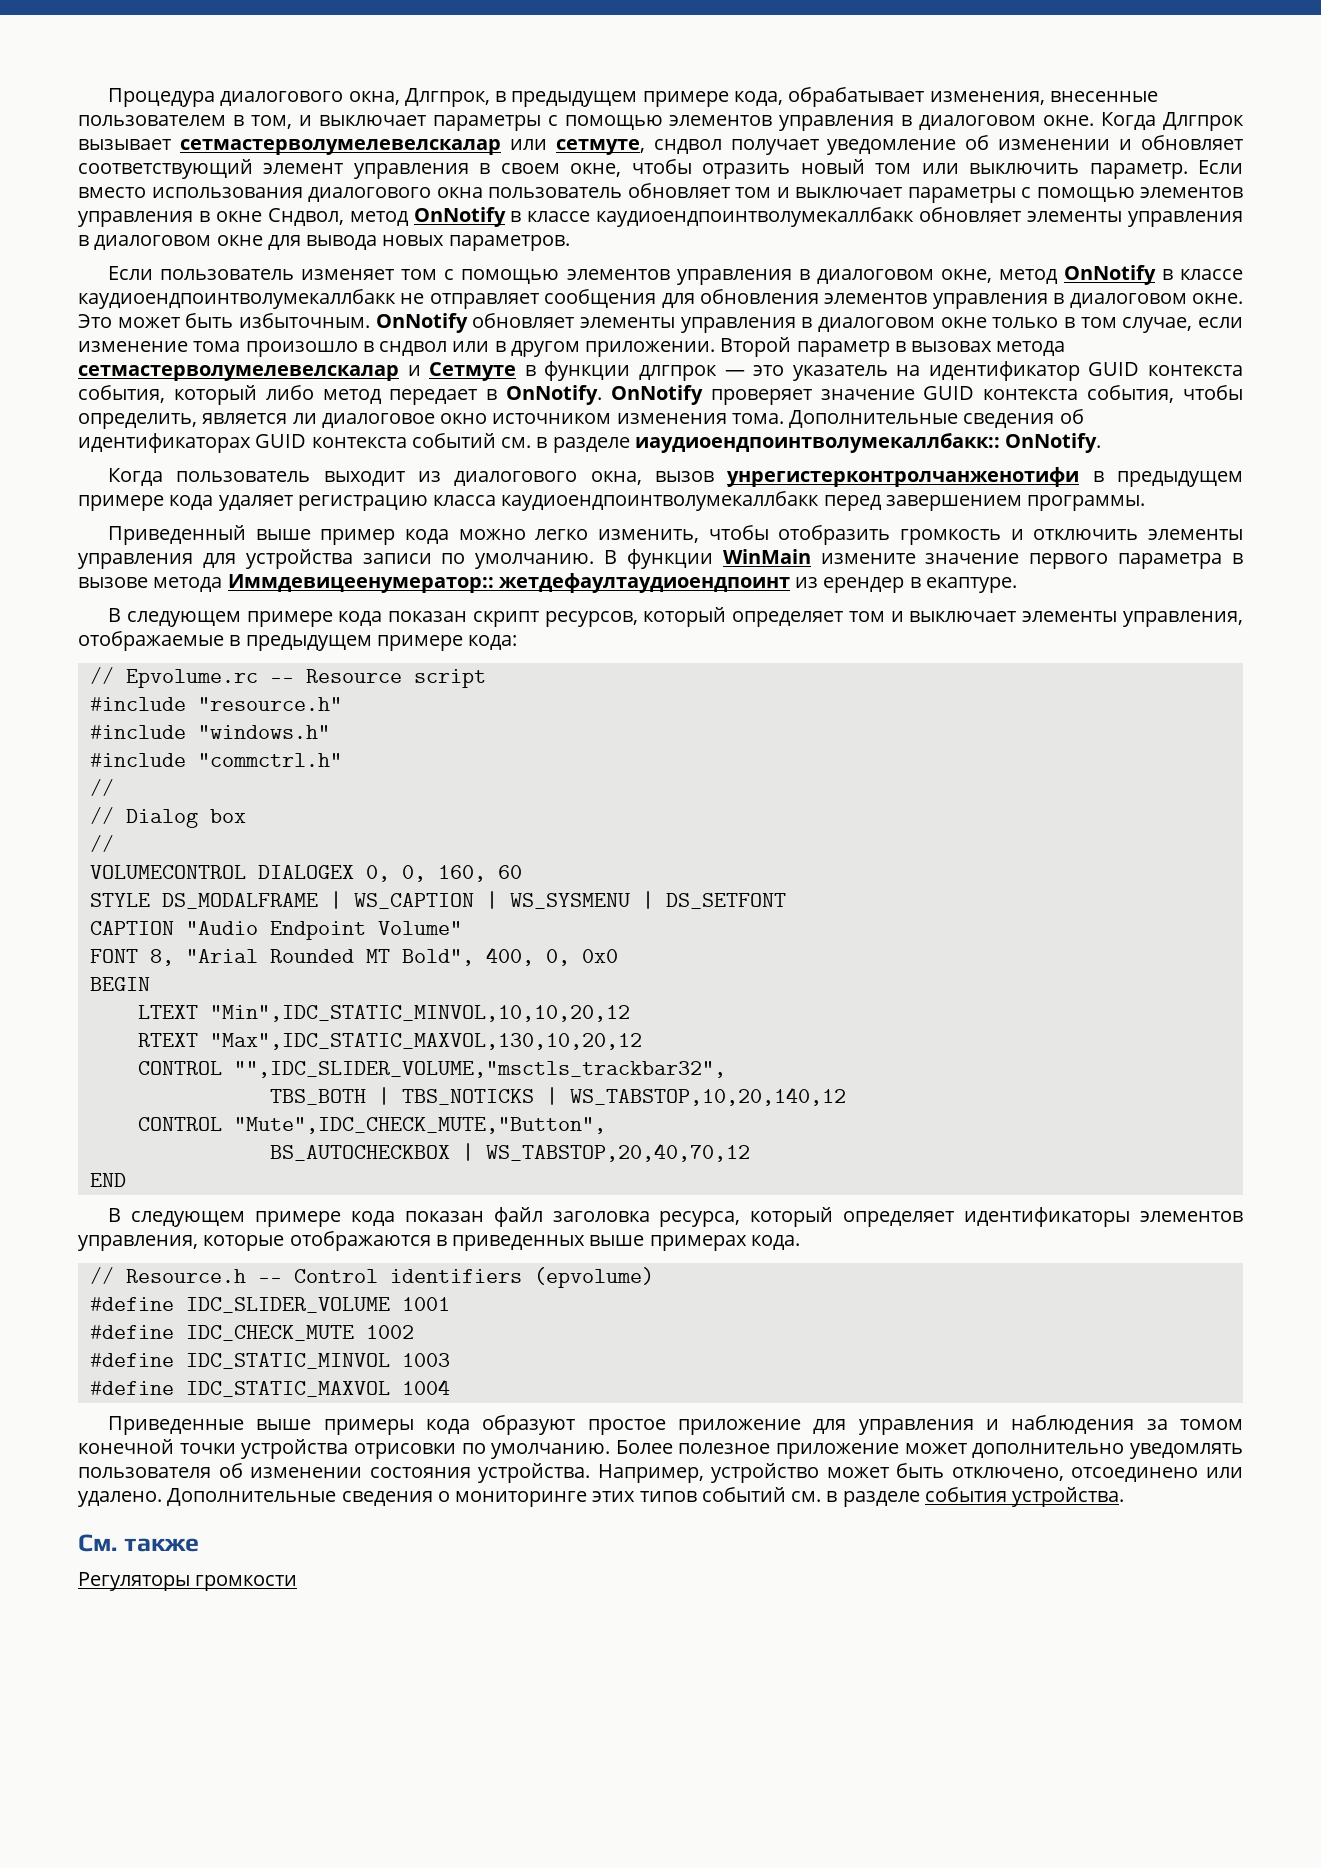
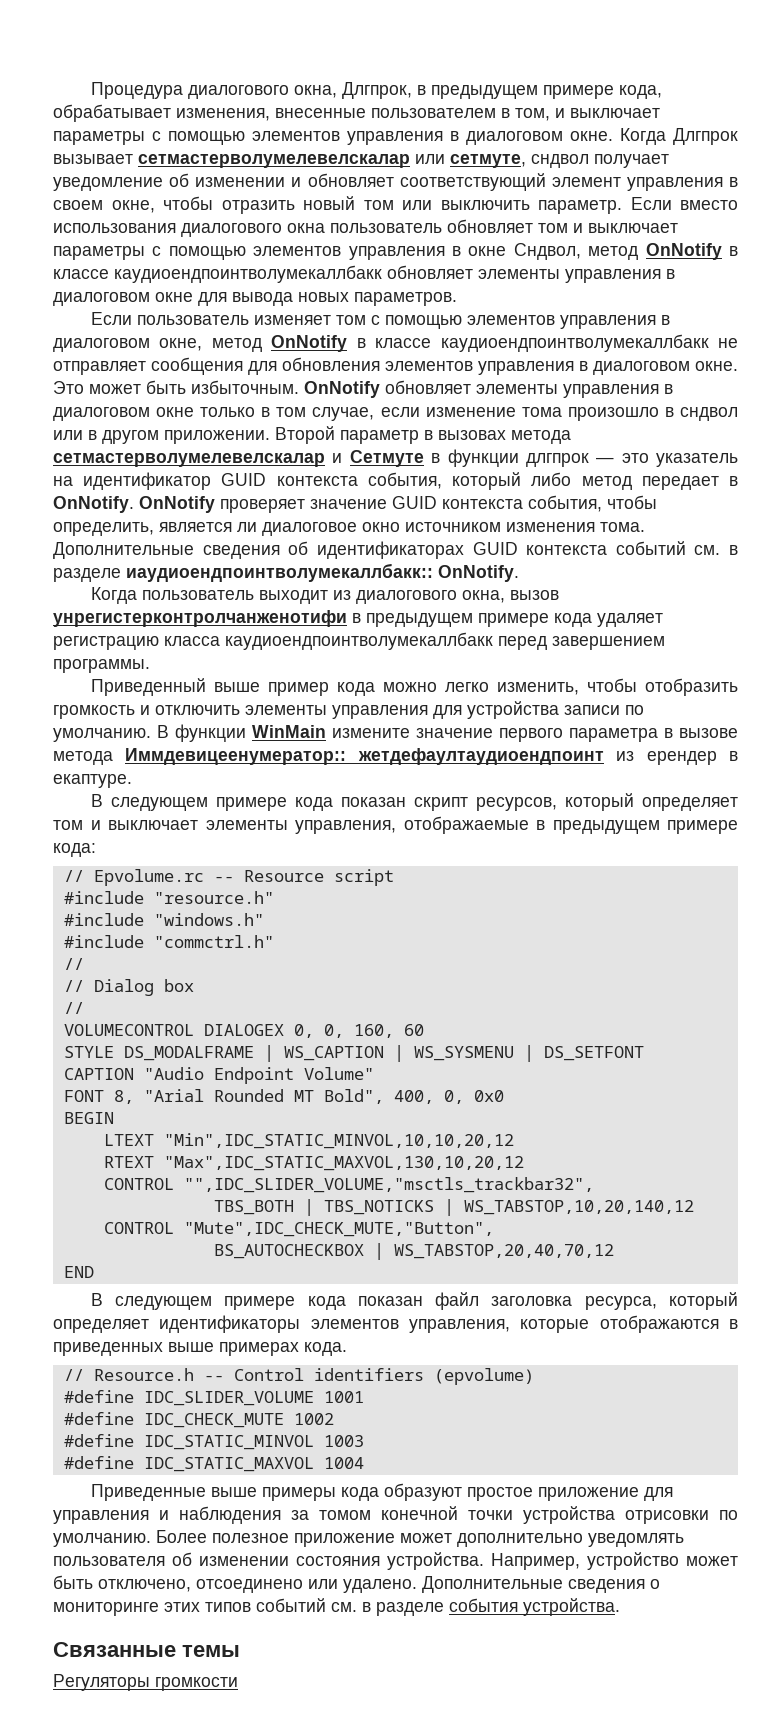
[78,1534,199,1552] См. также -> [53,1642,240,1657] Связанные темы

